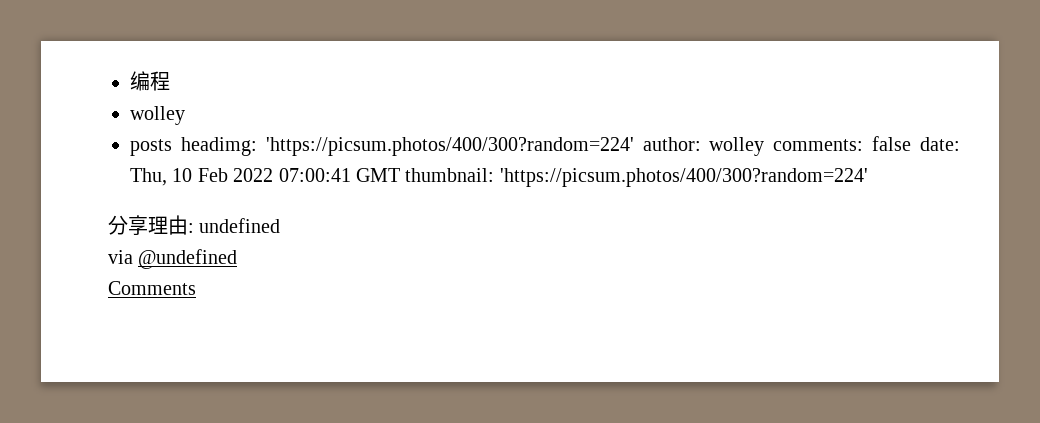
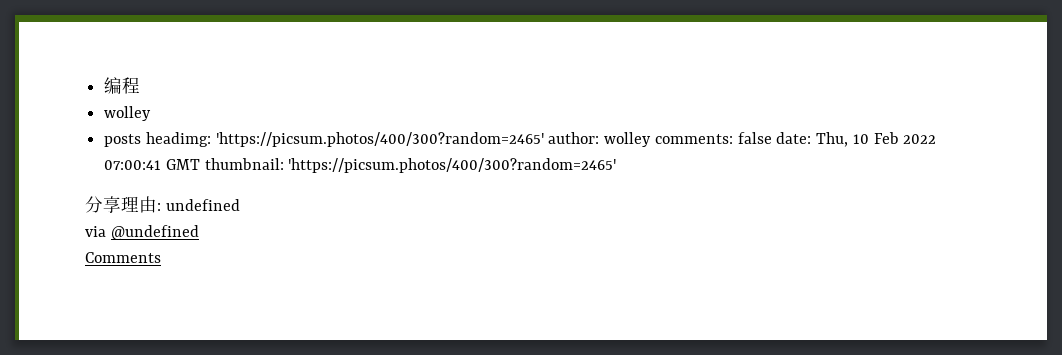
[265,137,634,156] 'https://picsum.photos/400/300?random=224' -> [215,132,544,147] 'https://picsum.photos/400/300?random=2465'
[499,168,868,187] 'https://picsum.photos/400/300?random=224' -> [288,158,617,173] 'https://picsum.photos/400/300?random=2465'

